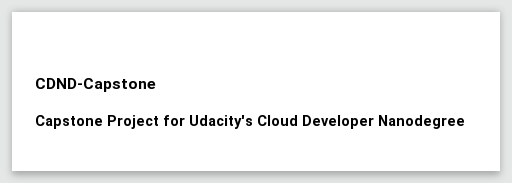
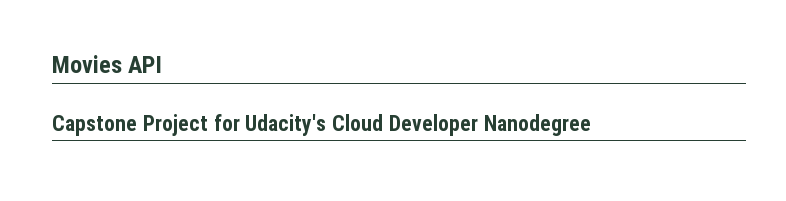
[35,78,156,92] CDND-Capstone -> [52,55,163,73] Movies API

